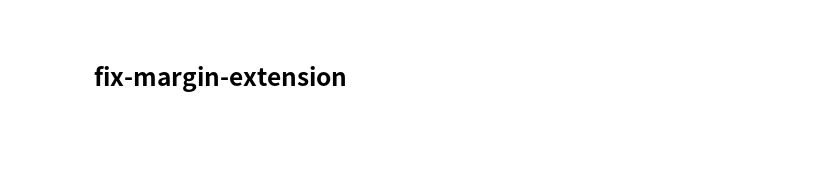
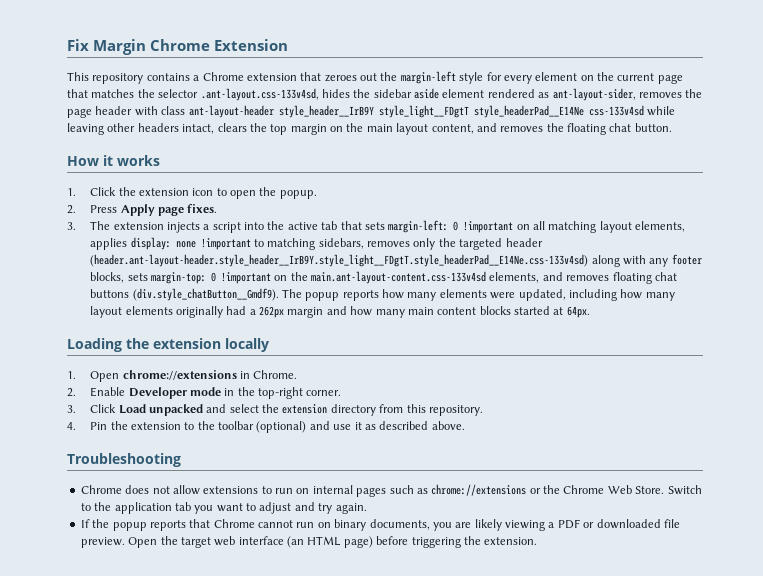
[94,66,347,92] fix-margin-extension -> [67,39,288,55] [67,71,683,84] [67,88,703,101] [67,105,675,118] [67,123,672,135] [67,155,160,166] [67,187,317,199] [67,204,218,216] [67,220,686,233] [90,237,543,250] [90,254,702,267] [90,271,677,284] [90,288,675,301] [90,306,590,318] [67,338,269,352] [67,370,298,382] [67,387,342,399] [67,404,483,416] [67,421,465,433] [67,453,181,467] [80,484,702,497] [80,502,367,514] [80,519,680,531] [80,536,538,548] Fix Margin Chrome Extension // This repository contains a Chrome extension that zeroes out the margin-left style for every element on the current page that matches the selector .ant-layout.css-133v4sd, hides the sidebar aside element rendered as ant-layout-sider, removes the page header with class ant-layout-header style_header__IrB9Y style_light__FDgtT style_headerPad__E14Ne css-133v4sd while leaving other headers intact, clears the top margin on the main layout content, and removes the floating chat button. // How it works // 1. Click the extension icon to open the popup. // 2. Press Apply page fixes. // 3. The extension injects a script into the active tab that sets margin-left: 0 !important on all matching layout elements, applies display: none !important to matching sidebars, removes only the targeted header (header.ant-layout-header.style_header__IrB9Y.style_light__FDgtT.style_headerPad__E14Ne.css-133v4sd) along with any footer blocks, sets margin-top: 0 !important on the main.ant-layout-content.css-133v4sd elements, and removes floating chat buttons (div.style_chatButton__Gmdf9). The popup reports how many elements were updated, including how many layout elements originally had a 262px margin and how many main content blocks started at 64px. // Loading the extension locally // 1. Open chrome://extensions in Chrome. // 2. Enable Developer mode in the top-right corner. // 3. Click Load unpacked and select the extension directory from this repository. // 4. Pin the extension to the toolbar (optional) and use it as described above. // Troubleshooting // Chrome does not allow extensions to run on internal pages such as chrome://extensions or the Chrome Web Store. Switch to the application tab you want to adjust and try again. // If the popup reports that Chrome cannot run on binary documents, you are likely viewing a PDF or downloaded file preview. Open the target web interface (an HTML page) before triggering the extension.

